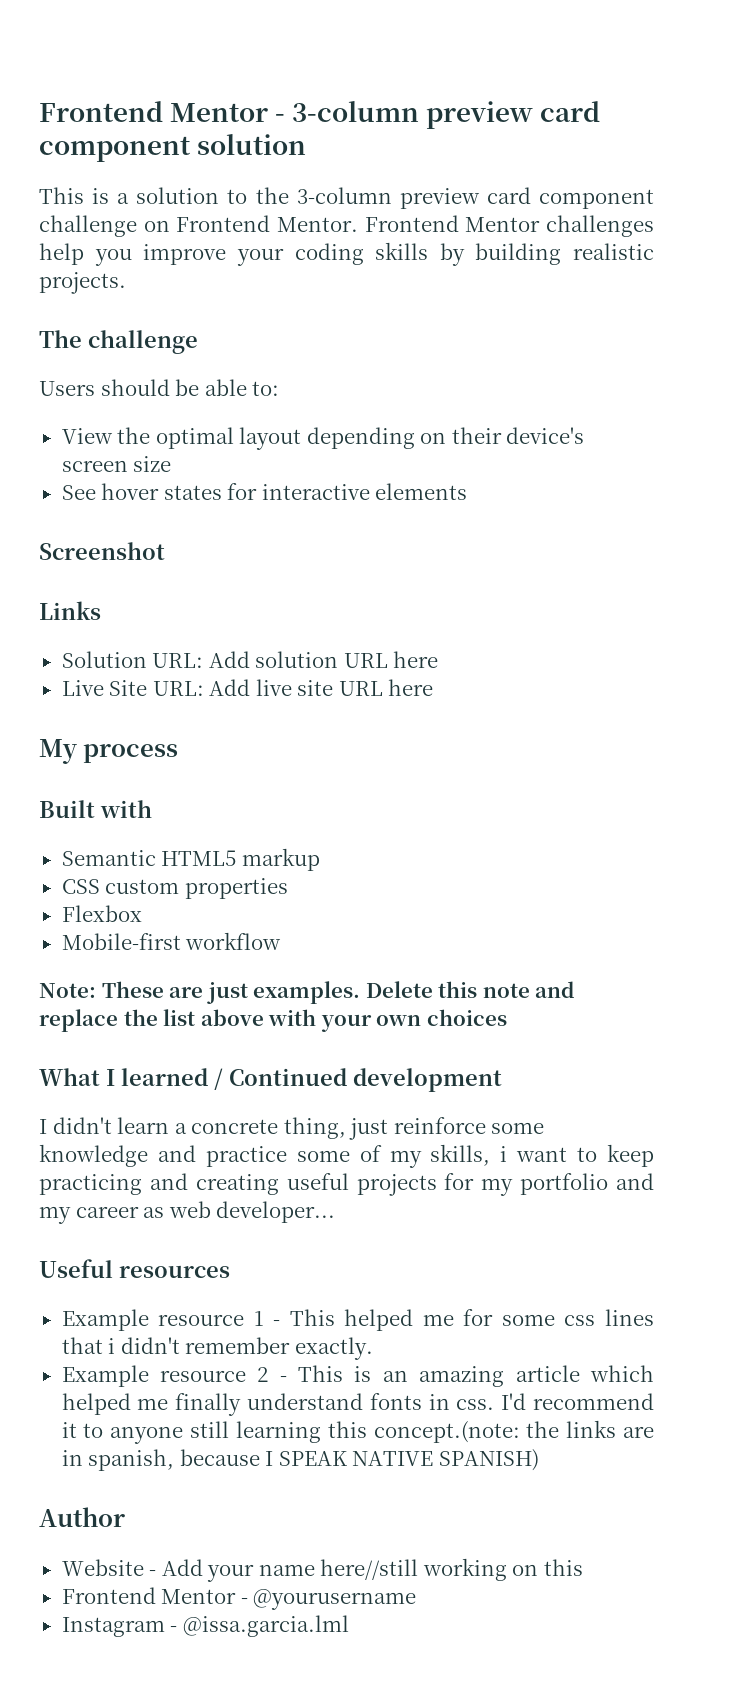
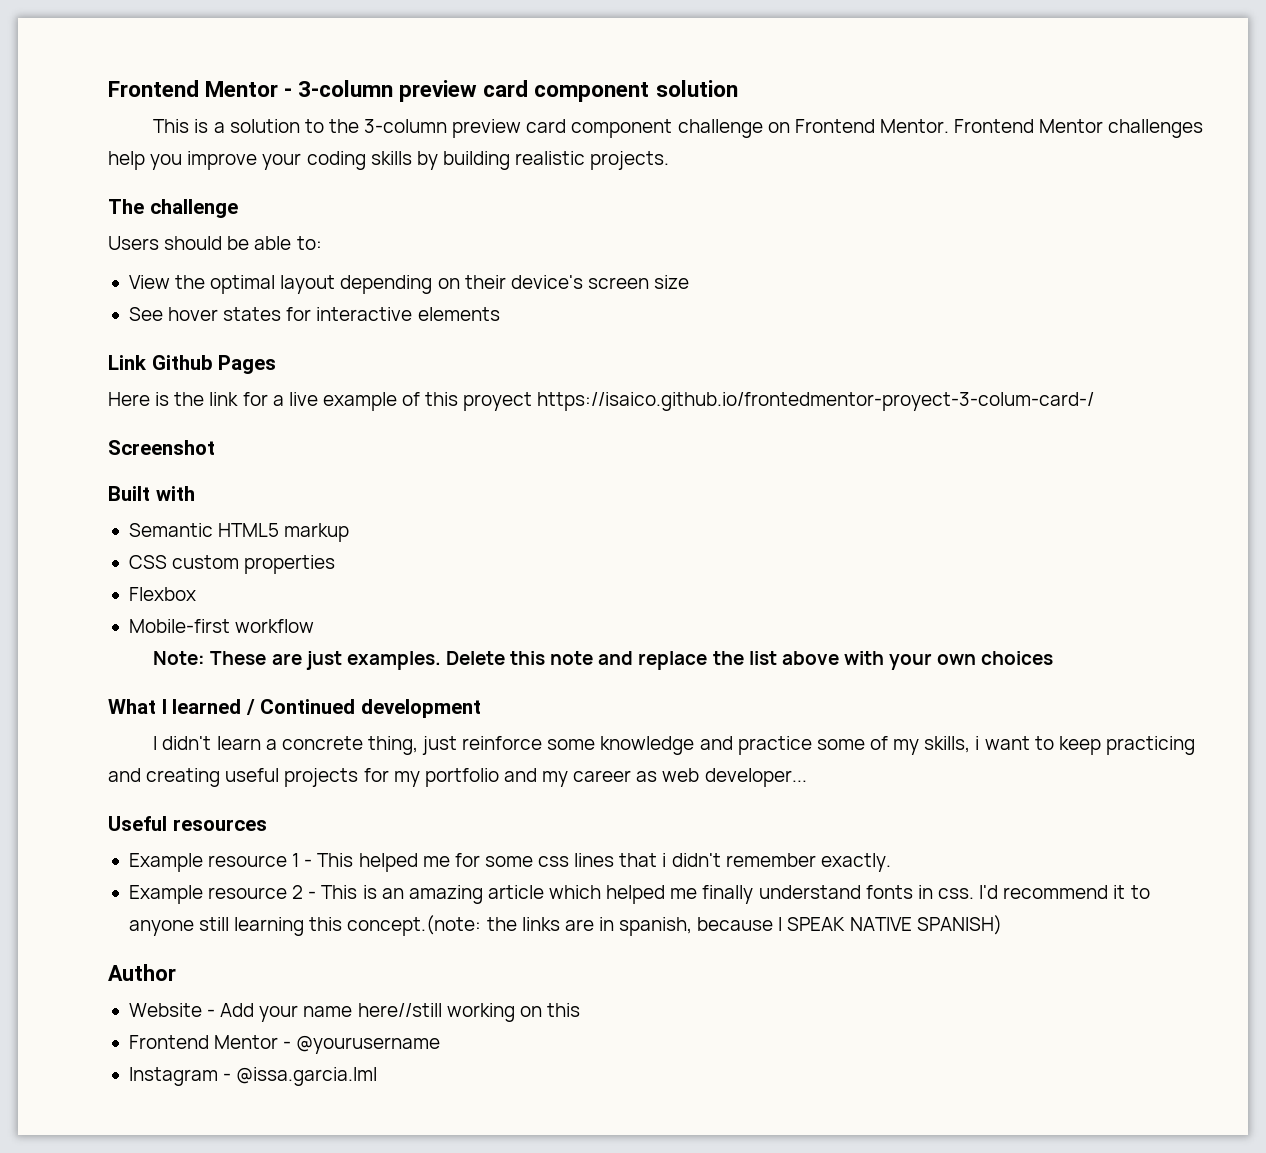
[39,542,165,560] [39,601,101,620] [61,651,439,668] [61,679,434,696] [39,739,179,764] Screenshot // Links // Solution URL: Add solution URL here // Live Site URL: Add live site URL here // My process -> [108,355,277,374] [108,392,1095,411] [108,440,215,455] Link Github Pages // Here is the link for a live example of this proyect https://isaico.github.io/frontedmentor-proyect-3-colum-card-/ // Screenshot

